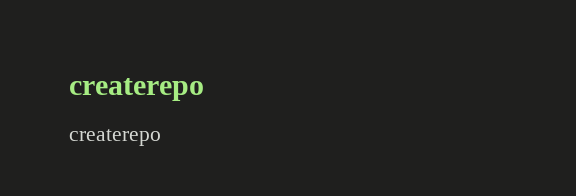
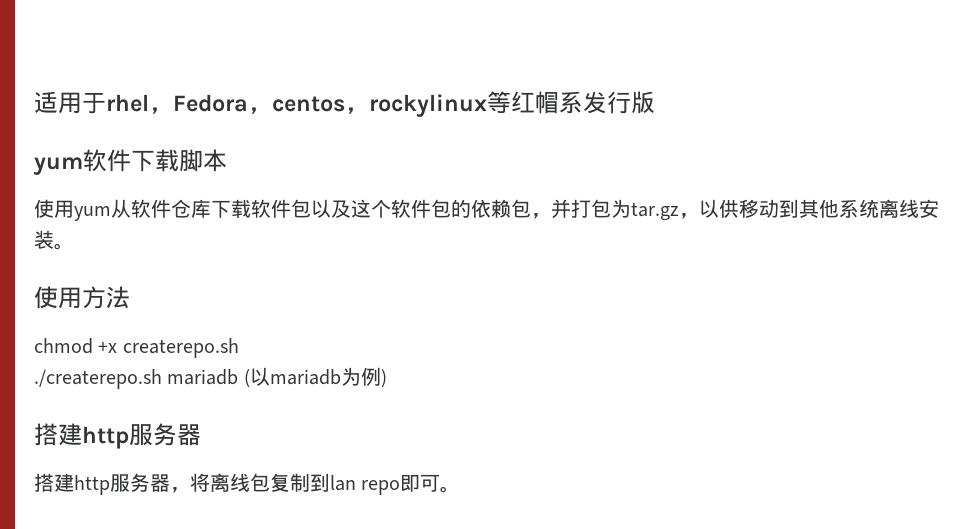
[69,78,204,101] [69,129,161,146] createrepo // createrepo -> [34,91,655,117] [34,149,227,175] [34,199,939,221] [34,230,74,250] [34,286,130,309] [34,338,239,358] [34,367,387,389] [34,423,201,449] [34,473,461,495] 适用于rhel，Fedora，centos，rockylinux等红帽系发行版 // yum软件下载脚本 // 使用yum从软件仓库下载软件包以及这个软件包的依赖包，并打包为tar.gz，以供移动到其他系统离线安装。 // 使用方法 // chmod +x createrepo.sh // ./createrepo.sh mariadb (以mariadb为例) // 搭建http服务器 // 搭建http服务器，将离线包复制到lan repo即可。

